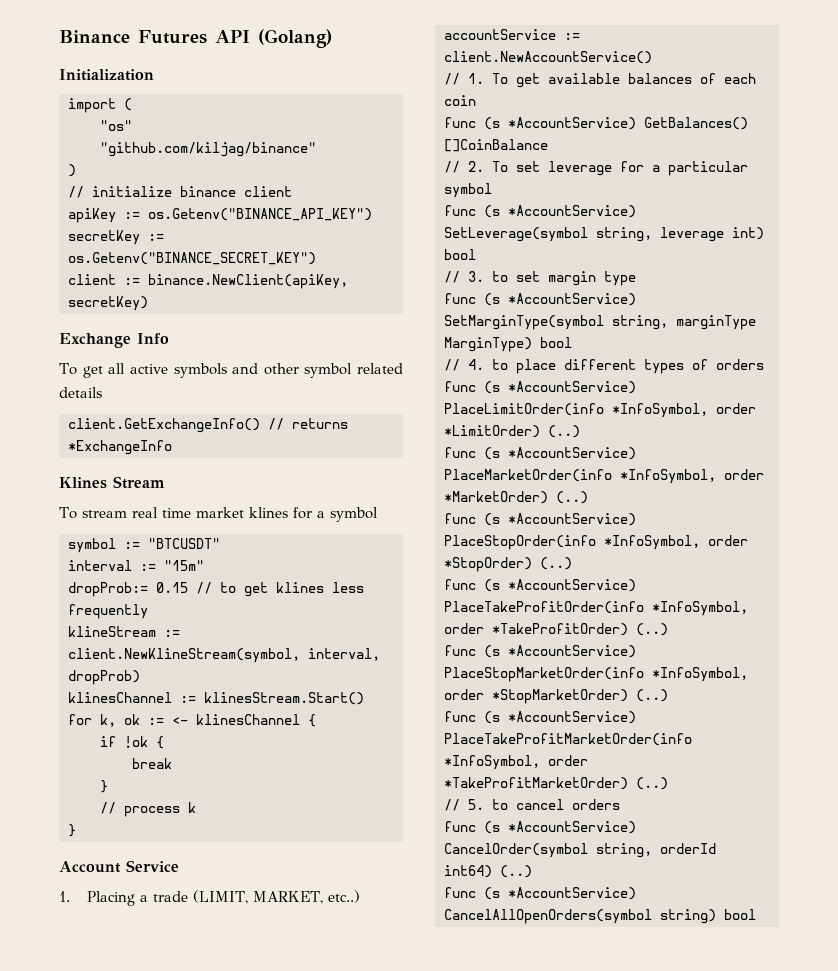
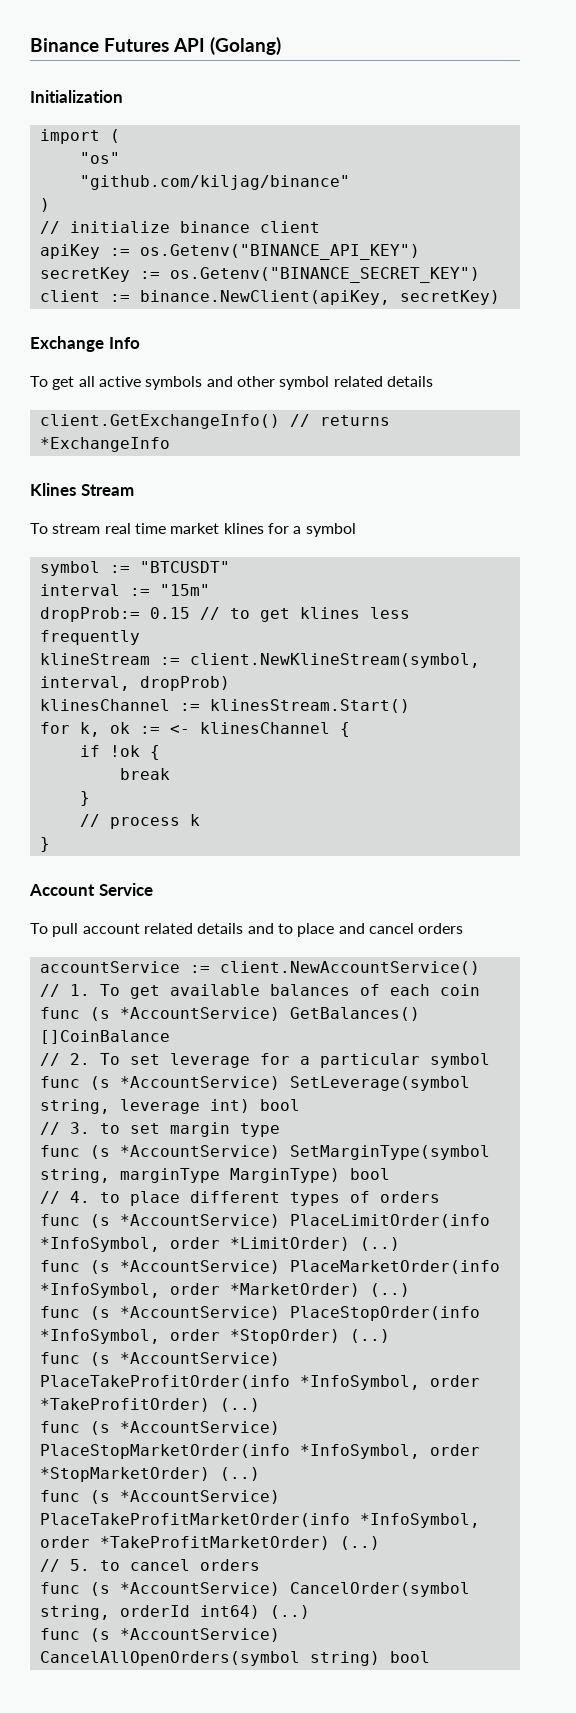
[59,890,360,906] 1. Placing a trade (LIMIT, MARKET, etc..) -> [30,923,464,937] To pull account related details and to place and cancel orders

